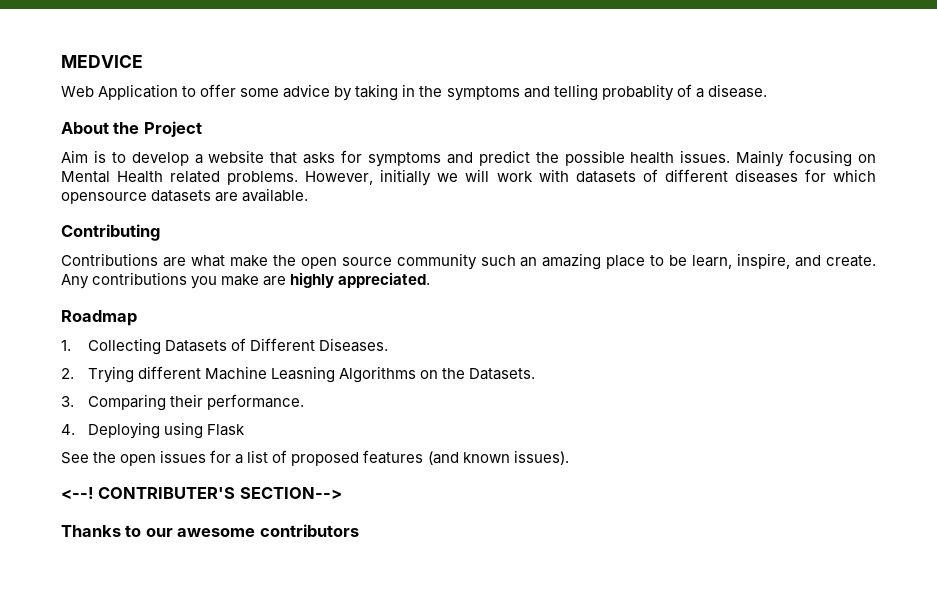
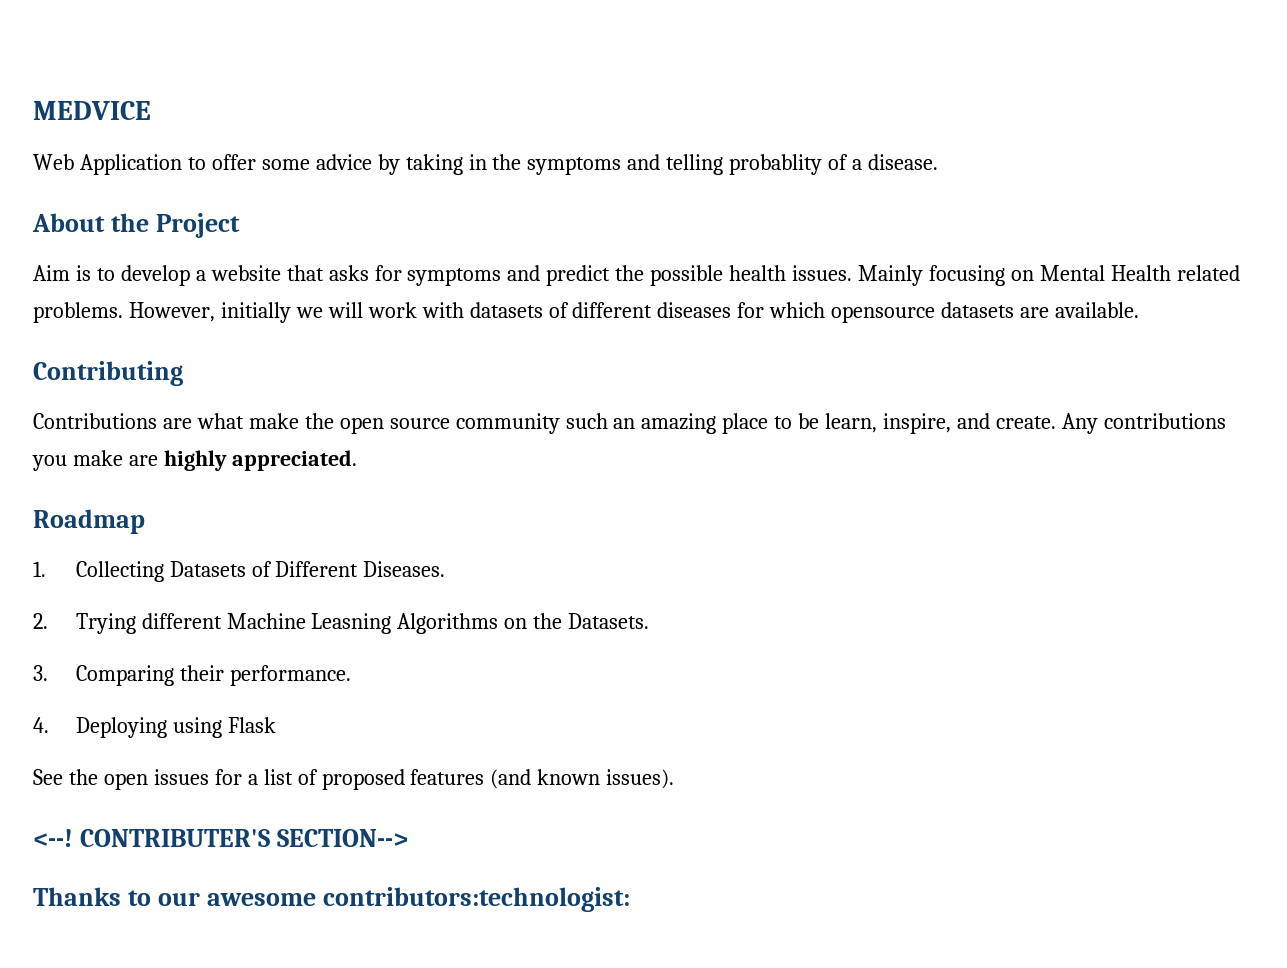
[259,524,359,537] contributors -> [322,887,630,912] contributors:technologist:

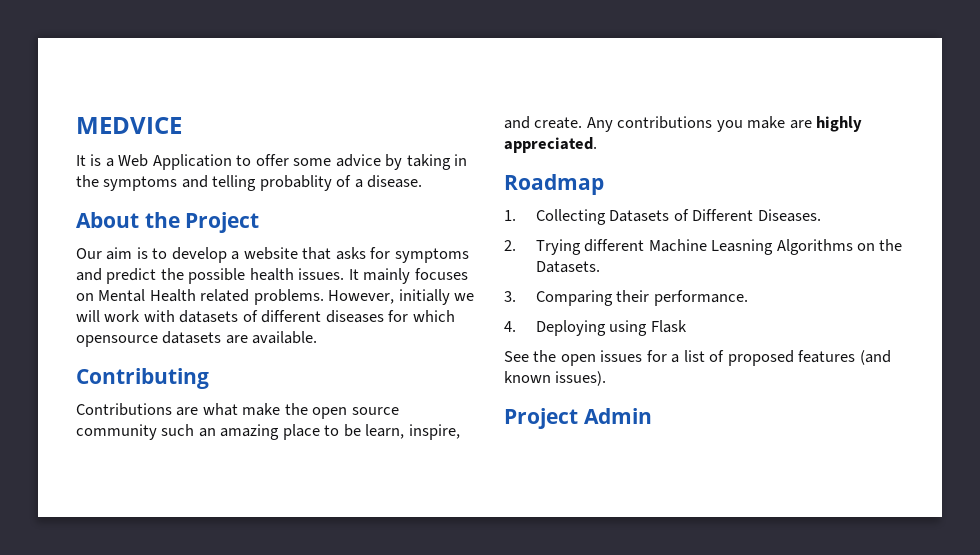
(151, 110) none -> [76,154,114,167] It is a
[33,265,70,281] Aim -> [76,247,133,260] Our aim
[858,265,1005,286] Mainly focusing -> [348,268,468,284] It mainly focuses
[33,829,408,847] [33,887,630,912] <--! CONTRIBUTER'S SECTION--> // Thanks to our awesome contributors:technologist: -> [504,408,652,429] Project Admin

